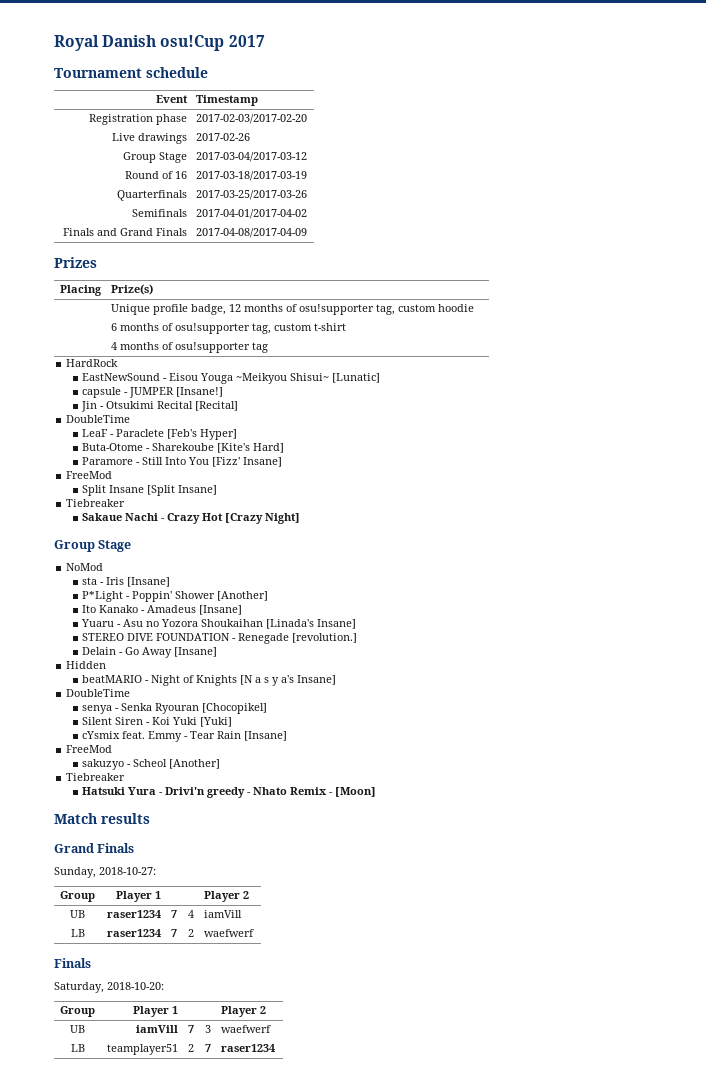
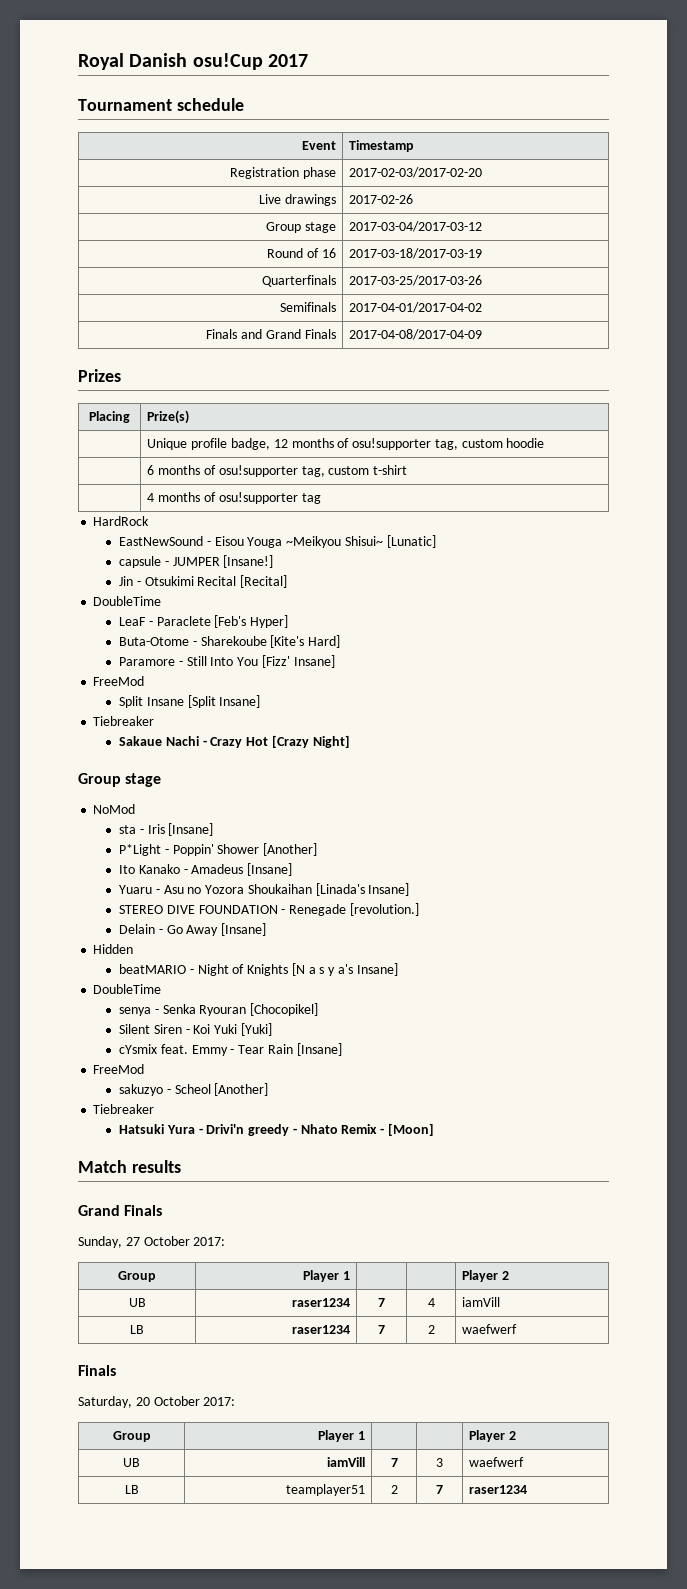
[158,152,187,163] Stage -> [304,222,336,233] stage
[98,540,132,552] Stage -> [125,773,162,787] stage
[99,867,156,875] 2018-10-27: -> [125,1236,226,1246] 27 October 2017:
[107,982,164,990] 2018-10-20: -> [135,1396,236,1406] 20 October 2017:

